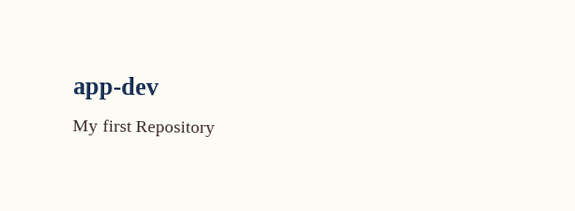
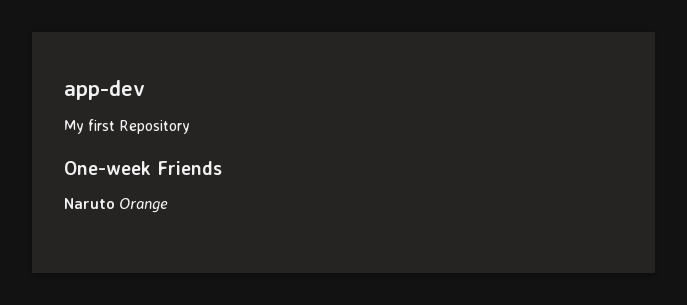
(216, 129) none -> [64,161,222,175] [64,198,169,213] // One-week Friends // Naruto Orange

